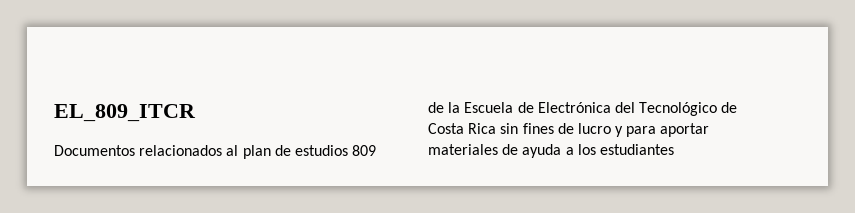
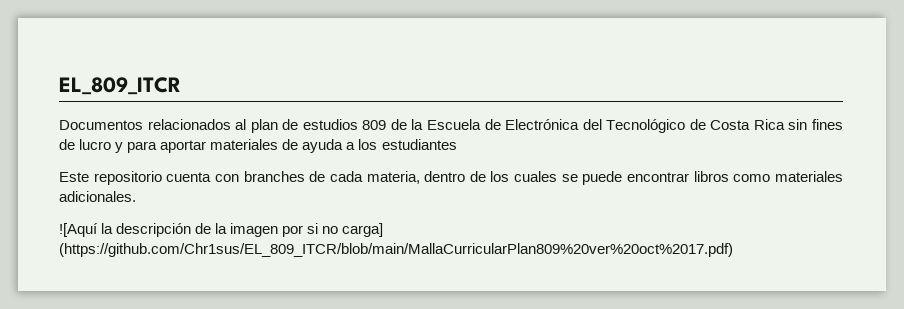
(674, 149) none -> [59,171,843,185] [59,191,136,202] [59,223,384,237] [59,243,733,257] // Este repositorio cuenta con branches de cada materia, dentro de los cuales se puede encontrar libros como materiales adicionales. // ![Aquí la descripción de la imagen por si no carga] (https://github.com/Chr1sus/EL_809_ITCR/blob/main/MallaCurricularPlan809%20ver%20oct%2017.pdf)

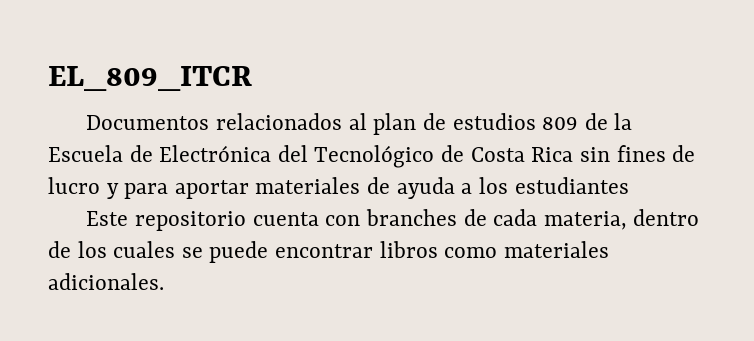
[59,223,384,237] [59,243,733,257] // ![Aquí la descripción de la imagen por si no carga] (https://github.com/Chr1sus/EL_809_ITCR/blob/main/MallaCurricularPlan809%20ver%20oct%2017.pdf) -> (164, 281) none

